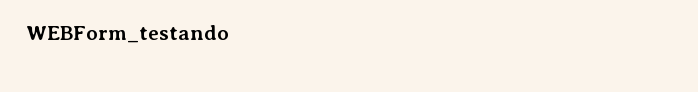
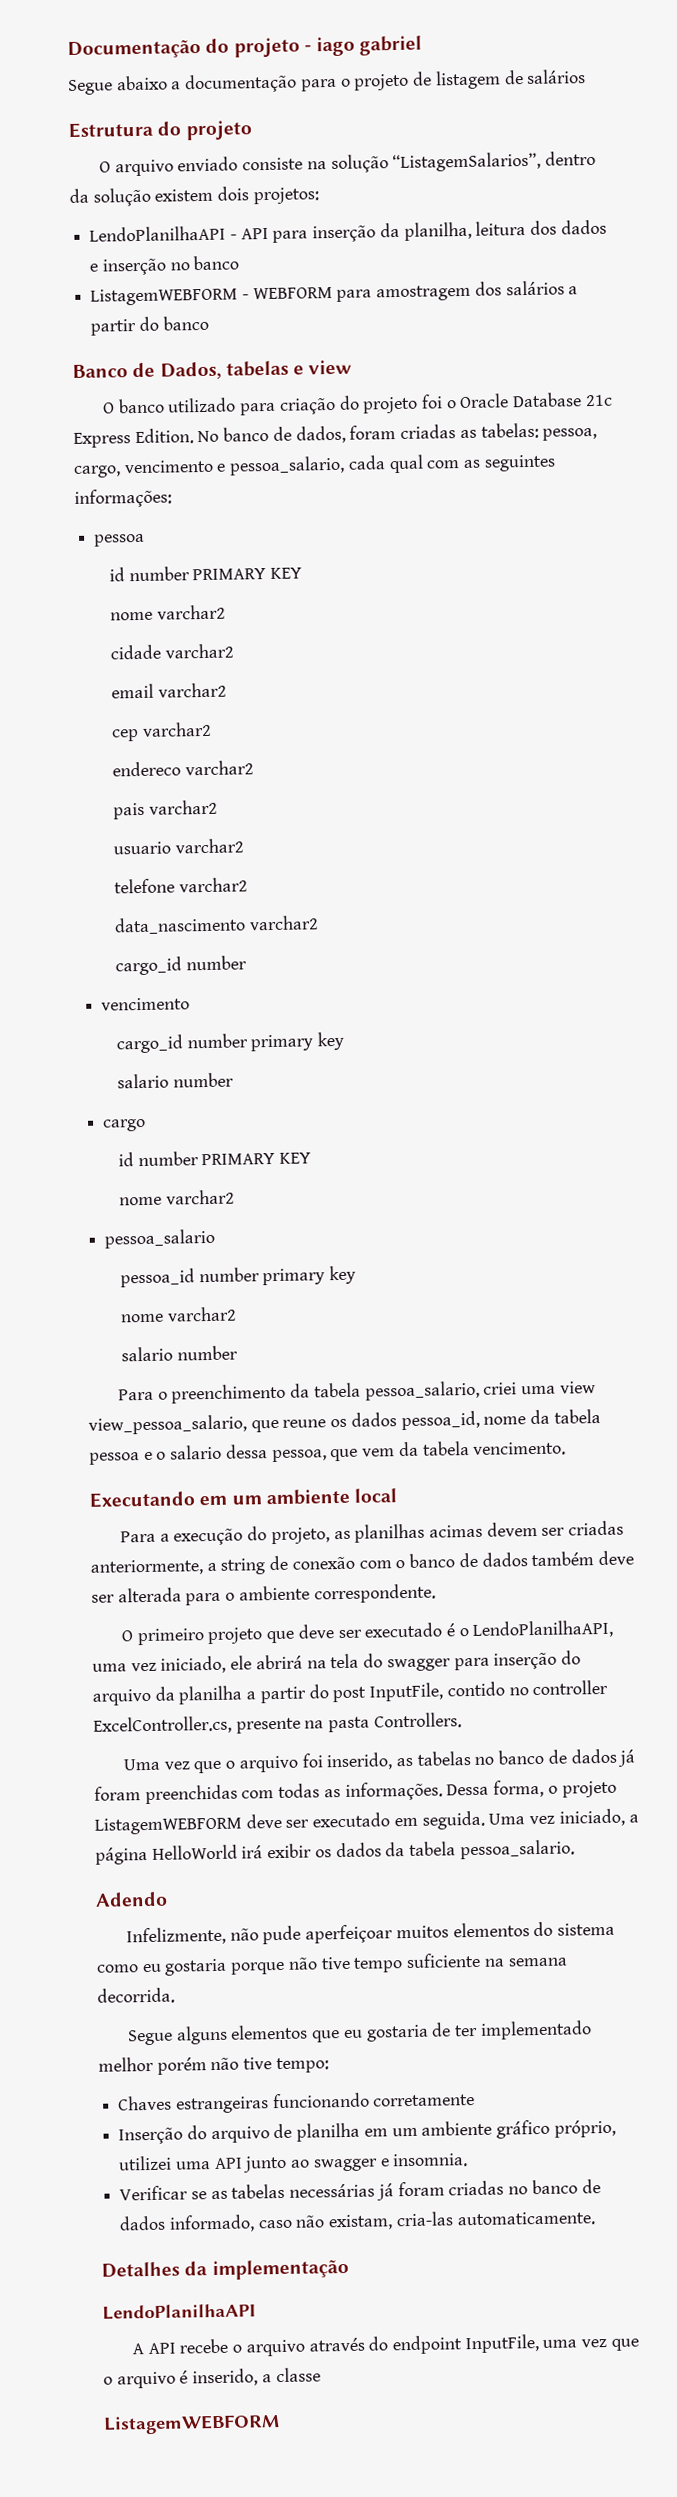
[26,25,229,43] WEBForm_testando -> [67,35,423,60] [68,69,587,96] [68,120,252,141] [98,150,596,177] [69,186,319,207] [89,219,607,243] [89,255,240,276] [90,280,579,306] [90,315,209,336] [72,359,353,380] [101,392,613,416] [73,422,598,448] [73,454,556,478] [74,488,172,508] [94,533,146,547] [108,566,303,582] [109,604,226,621] [109,643,234,660] [110,682,227,699] [111,721,212,742] [111,760,254,777] [112,799,218,820] [112,838,244,855] [113,877,248,894] [113,915,319,935] [114,955,247,976] [101,997,191,1011] [115,1031,345,1054] [116,1072,234,1089] [102,1118,147,1132] [117,1151,312,1167] [118,1189,235,1206] [104,1228,216,1249] [119,1265,357,1288] [119,1306,237,1323] [120,1345,238,1362] [117,1380,596,1404] [88,1408,601,1435] [89,1441,567,1465] [89,1488,398,1508] [119,1520,625,1546] [90,1550,634,1576] [91,1583,436,1606] [120,1619,614,1646] [92,1650,581,1674] [92,1679,609,1706] [93,1712,462,1735] [122,1748,636,1774] [94,1779,617,1805] [94,1808,639,1835] [95,1839,575,1865] [95,1891,168,1907] [125,1921,615,1946] [96,1952,568,1976] [97,1987,175,2004] [126,2020,592,2046] [98,2056,329,2075] [117,2092,476,2114] [118,2119,616,2145] [118,2153,469,2173] [119,2179,601,2201] [119,2211,596,2233] [101,2258,349,2281] [102,2303,256,2320] [131,2334,639,2357] [103,2367,321,2389] [103,2414,280,2435] Documentação do projeto - iago gabriel // Segue abaixo a documentação para o projeto de listagem de salários // Estrutura do projeto // O arquivo enviado consiste na solução “ListagemSalarios”, dentro da solução existem dois projetos: // LendoPlanilhaAPI - API para inserção da planilha, leitura dos dados e inserção no banco // ListagemWEBFORM - WEBFORM para amostragem dos salários a partir do banco // Banco de Dados, tabelas e view // O banco utilizado para criação do projeto foi o Oracle Database 21c Express Edition. No banco de dados, foram criadas as tabelas: pessoa, cargo, vencimento e pessoa_salario, cada qual com as seguintes informações: // pessoa // id number PRIMARY KEY // nome varchar2 // cidade varchar2 // email varchar2 // cep varchar2 // endereco varchar2 // pais varchar2 // usuario varchar2 // telefone varchar2 // data_nascimento varchar2 // cargo_id number // vencimento // cargo_id number primary key // salario number // cargo // id number PRIMARY KEY // nome varchar2 // pessoa_salario // pessoa_id number primary key // nome varchar2 // salario number // Para o preenchimento da tabela pessoa_salario, criei uma view view_pessoa_salario, que reune os dados pessoa_id, nome da tabela pessoa e o salario dessa pessoa, que vem da tabela vencimento. // Executando em um ambiente local // Para a execução do projeto, as planilhas acimas devem ser criadas anteriormente, a string de conexão com o banco de dados também deve ser alterada para o ambiente correspondente. // O primeiro projeto que deve ser executado é o LendoPlanilhaAPI, uma vez iniciado, ele abrirá na tela do swagger para inserção do arquivo da planilha a partir do post InputFile, contido no controller ExcelController.cs, presente na pasta Controllers. // Uma vez que o arquivo foi inserido, as tabelas no banco de dados já foram preenchidas com todas as informações. Dessa forma, o projeto ListagemWEBFORM deve ser executado em seguida. Uma vez iniciado, a página HelloWorld irá exibir os dados da tabela pessoa_salario. // Adendo // Infelizmente, não pude aperfeiçoar muitos elementos do sistema como eu gostaria porque não tive tempo suficiente na semana decorrida. // Segue alguns elementos que eu gostaria de ter implementado melhor porém não tive tempo: // Chaves estrangeiras funcionando corretamente // Inserção do arquivo de planilha em um ambiente gráfico próprio, utilizei uma API junto ao swagger e insomnia. // Verificar se as tabelas necessárias já foram criadas no banco de dados informado, caso não existam, cria-las automaticamente. // Detalhes da implementação // LendoPlanilhaAPI // A API recebe o arquivo através do endpoint InputFile, uma vez que o arquivo é inserido, a classe // ListagemWEBFORM

